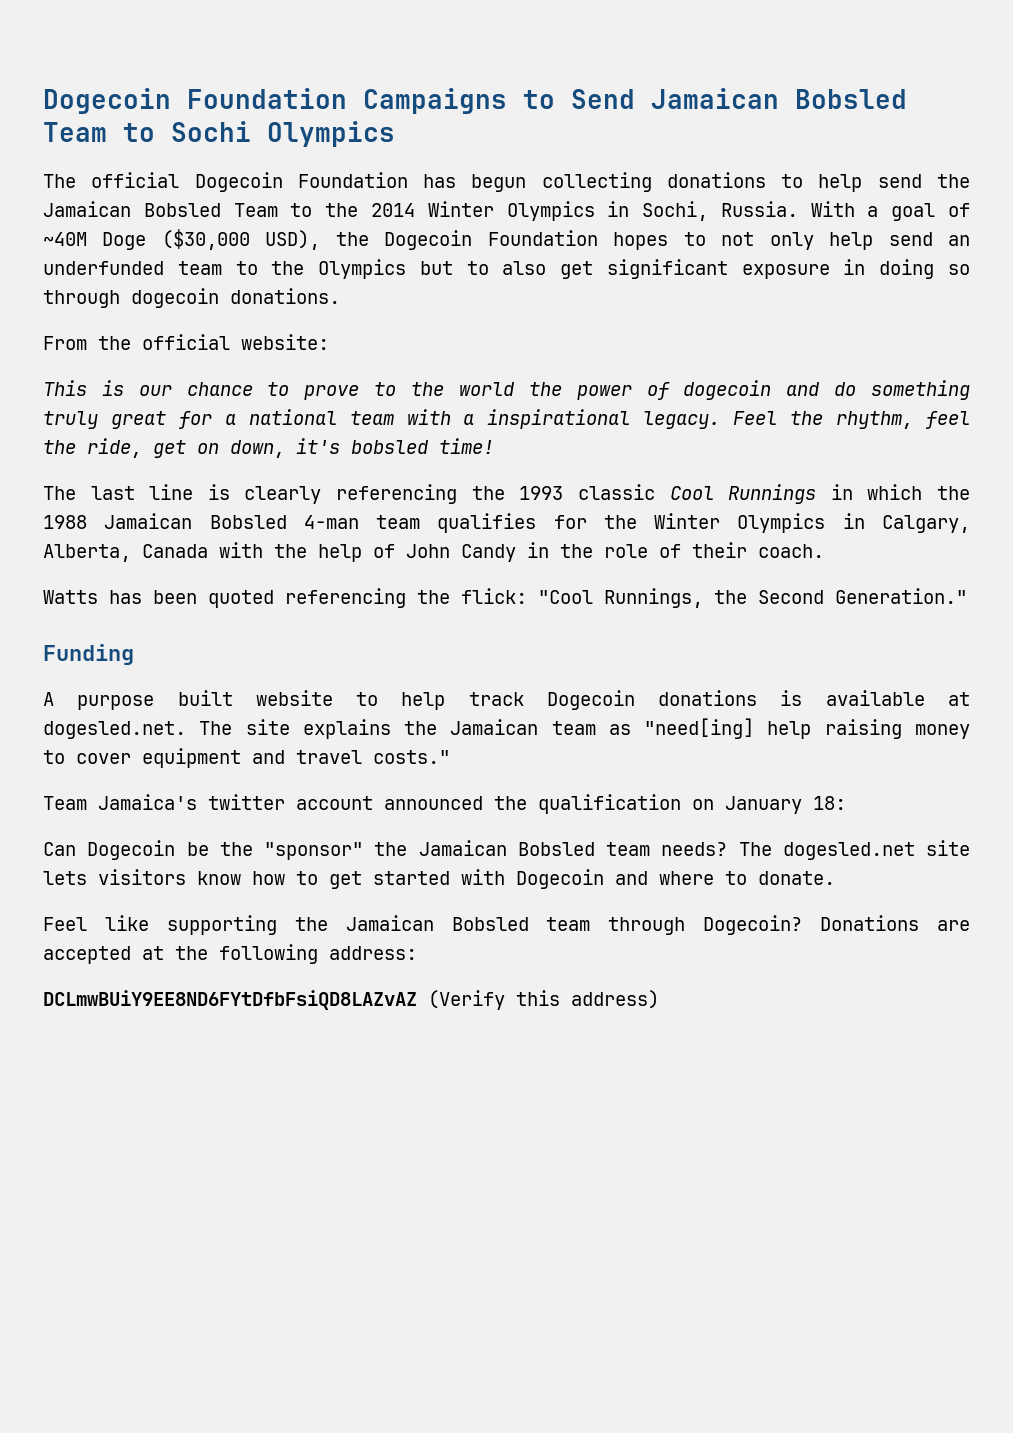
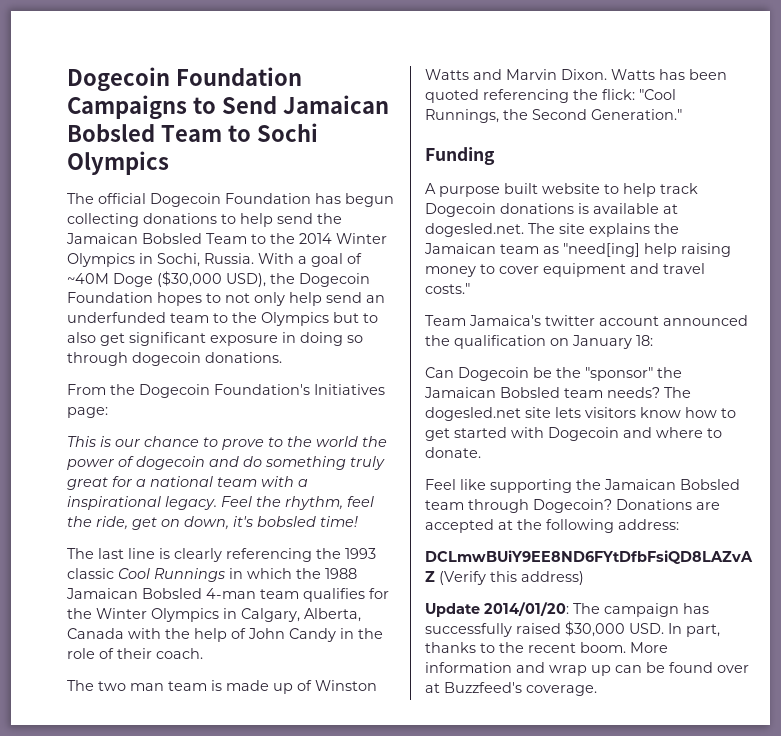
[142,334,329,350] official website: -> [139,384,385,398] [67,407,108,418] Dogecoin Foundation's Initiatives page:
(824, 551) none -> [67,680,377,694] [425,69,607,80] The two man team is made up of Winston Watts and Marvin Dixon.
(659, 999) none -> [425,602,709,617] [425,621,720,637] [425,642,668,653] [425,662,749,676] [425,682,597,696] // Update 2014/01/20: The campaign has successfully raised $30,000 USD. In part, thanks to the recent boom. More information and wrap up can be found over at Buzzfeed's coverage.

